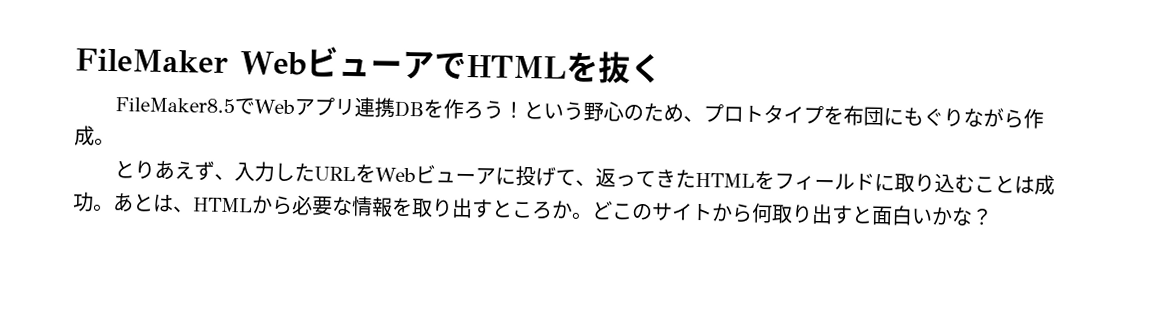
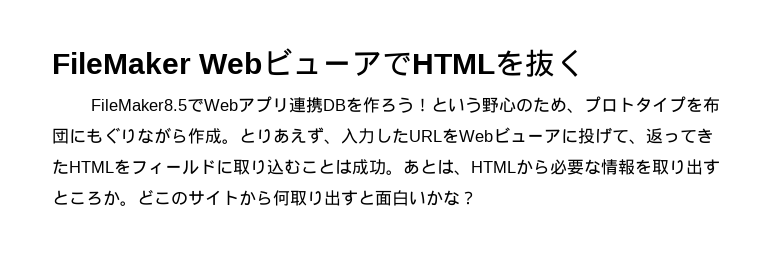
(115, 142) // -> (239, 141) none

